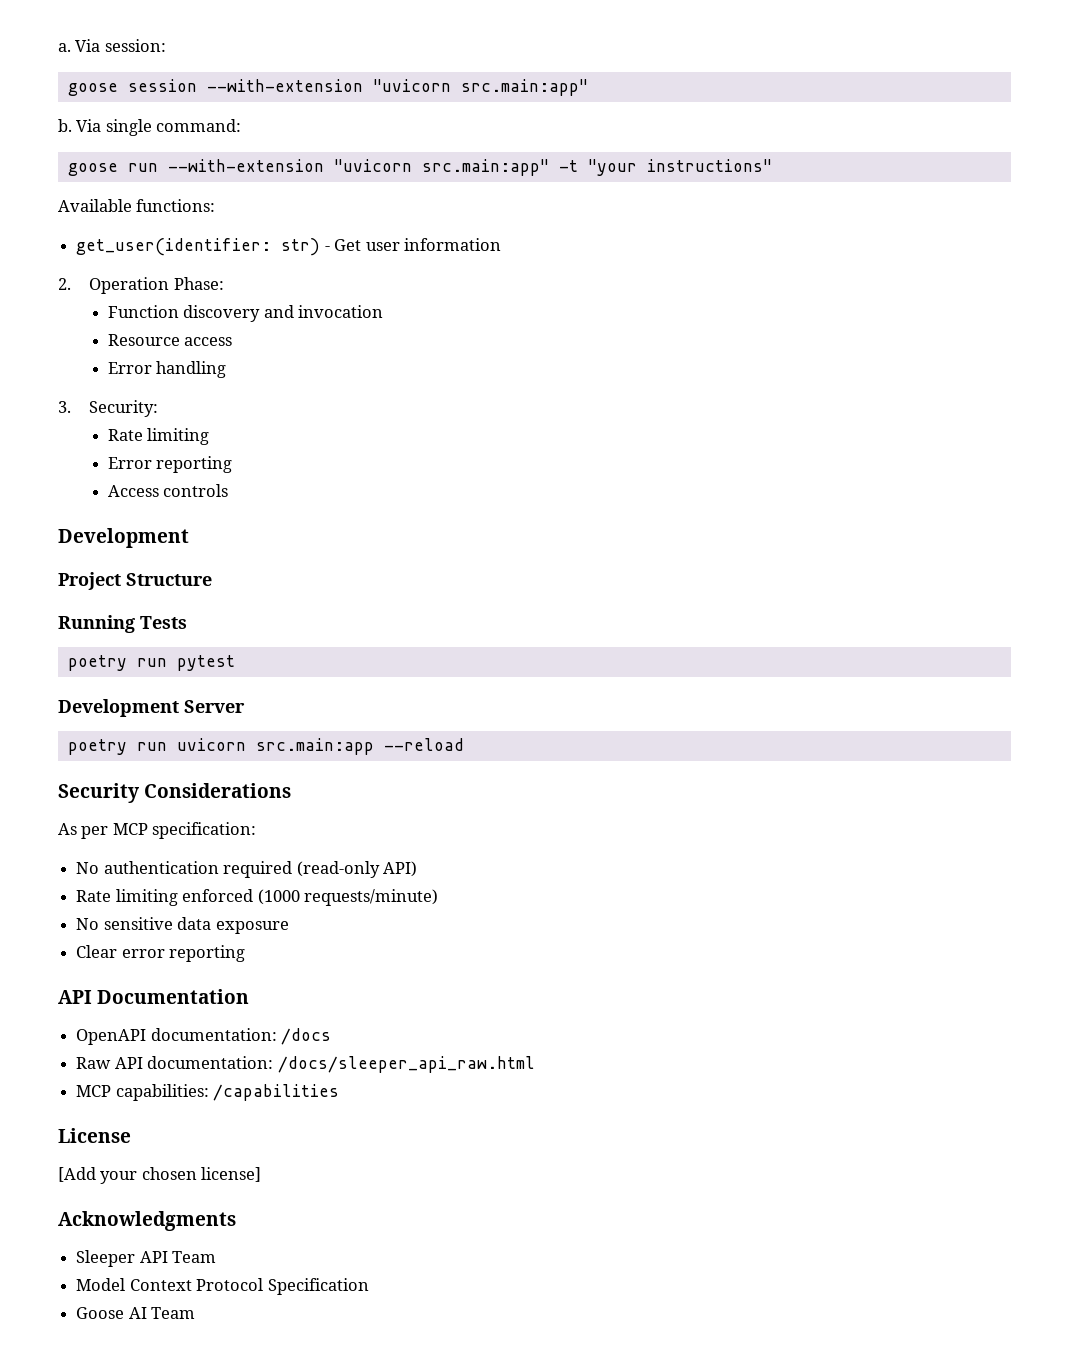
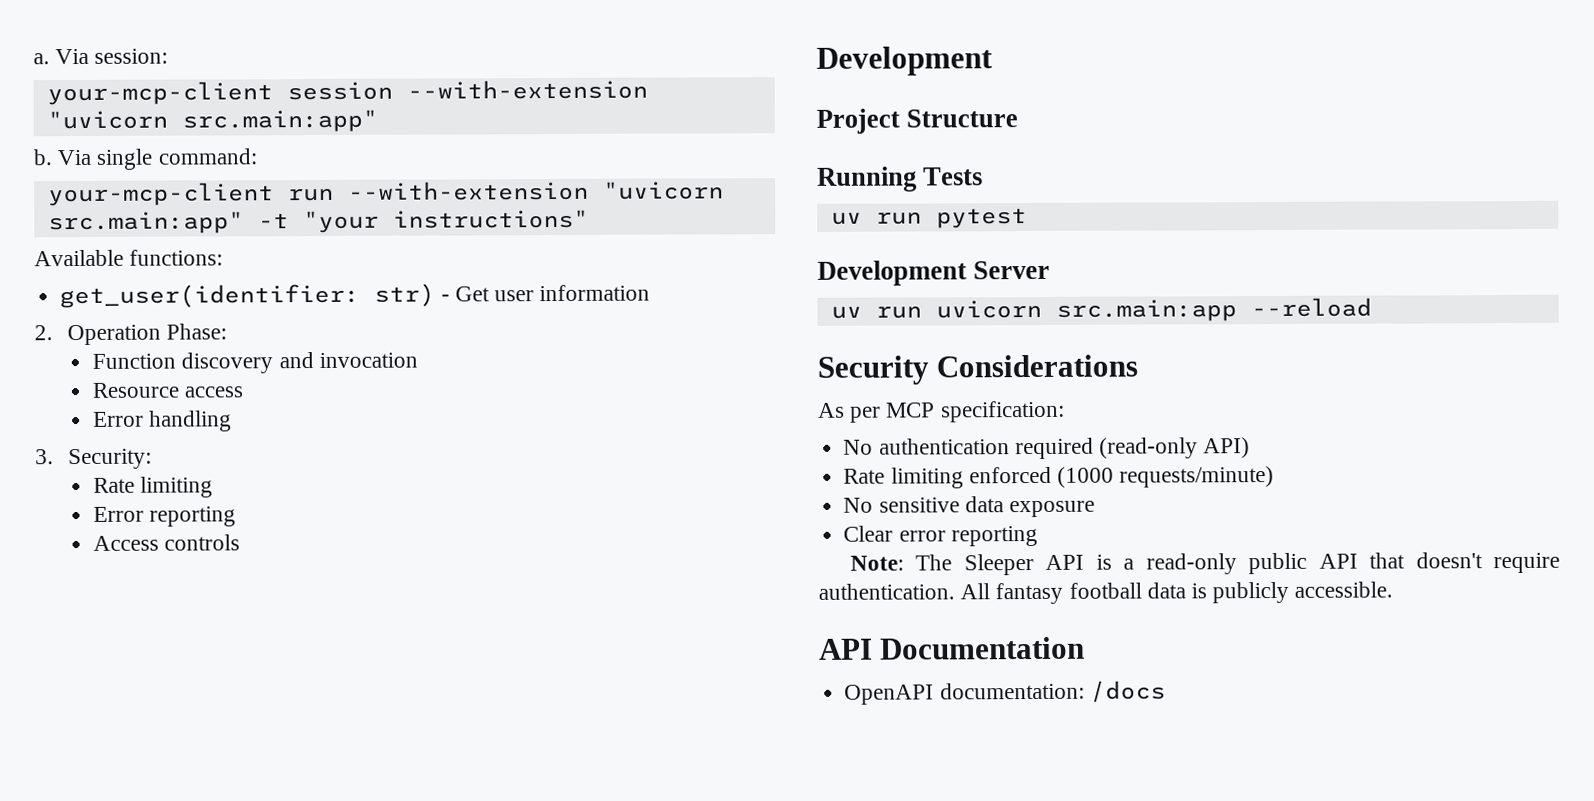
[67,83,118,96] goose -> [46,81,273,106] your-mcp-client
[67,163,118,176] goose -> [47,182,274,207] your-mcp-client
[67,655,127,671] poetry -> [830,212,862,225] uv
[67,739,127,755] poetry -> [830,306,862,319] uv
(246, 953) none -> [849,552,1560,576] [818,581,1394,605] // Note: The Sleeper API is a read-only public API that doesn't require authentication. All fantasy football data is publicly accessible.
[76,1056,535,1073] [76,1084,340,1101] [58,1128,131,1143] [58,1167,262,1184] [58,1211,236,1231] [76,1250,217,1267] [76,1278,369,1295] [76,1307,196,1319] // Raw API documentation: /docs/sleeper_api_raw.html // MCP capabilities: /capabilities // License // [Add your chosen license] // Acknowledgments // Sleeper API Team // Model Context Protocol Specification // Goose AI Team -> (1166, 691) none

